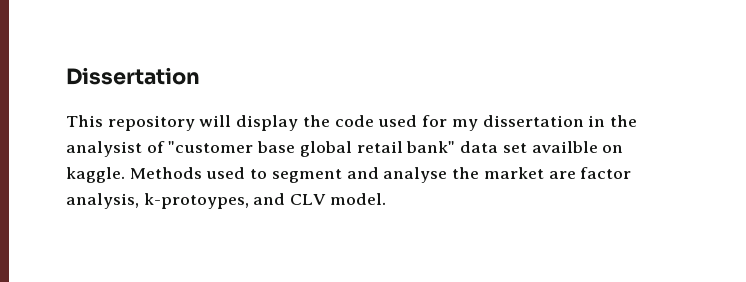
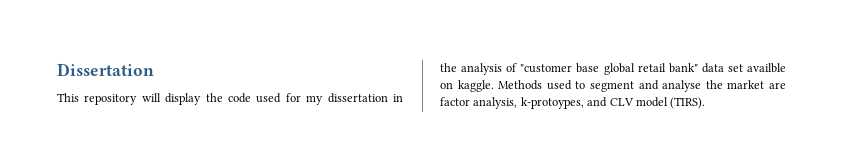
[66,141,142,157] analysist -> [461,63,503,75] analysis
[329,193,386,205] model. -> [635,97,706,109] model (TIRS).

